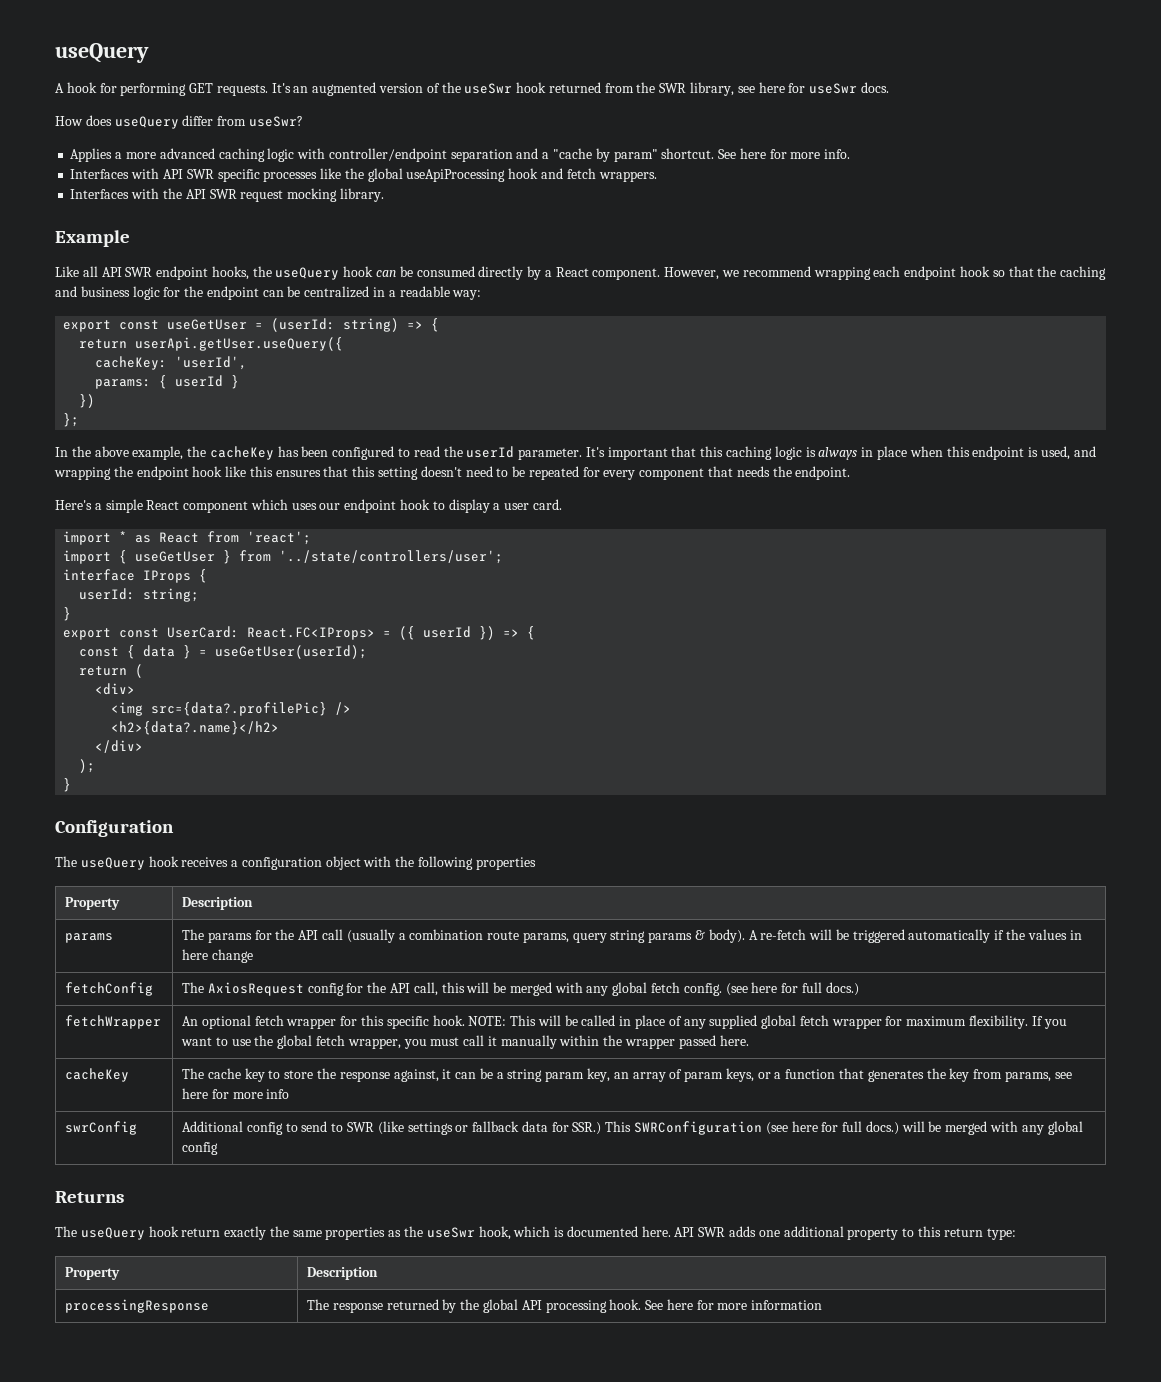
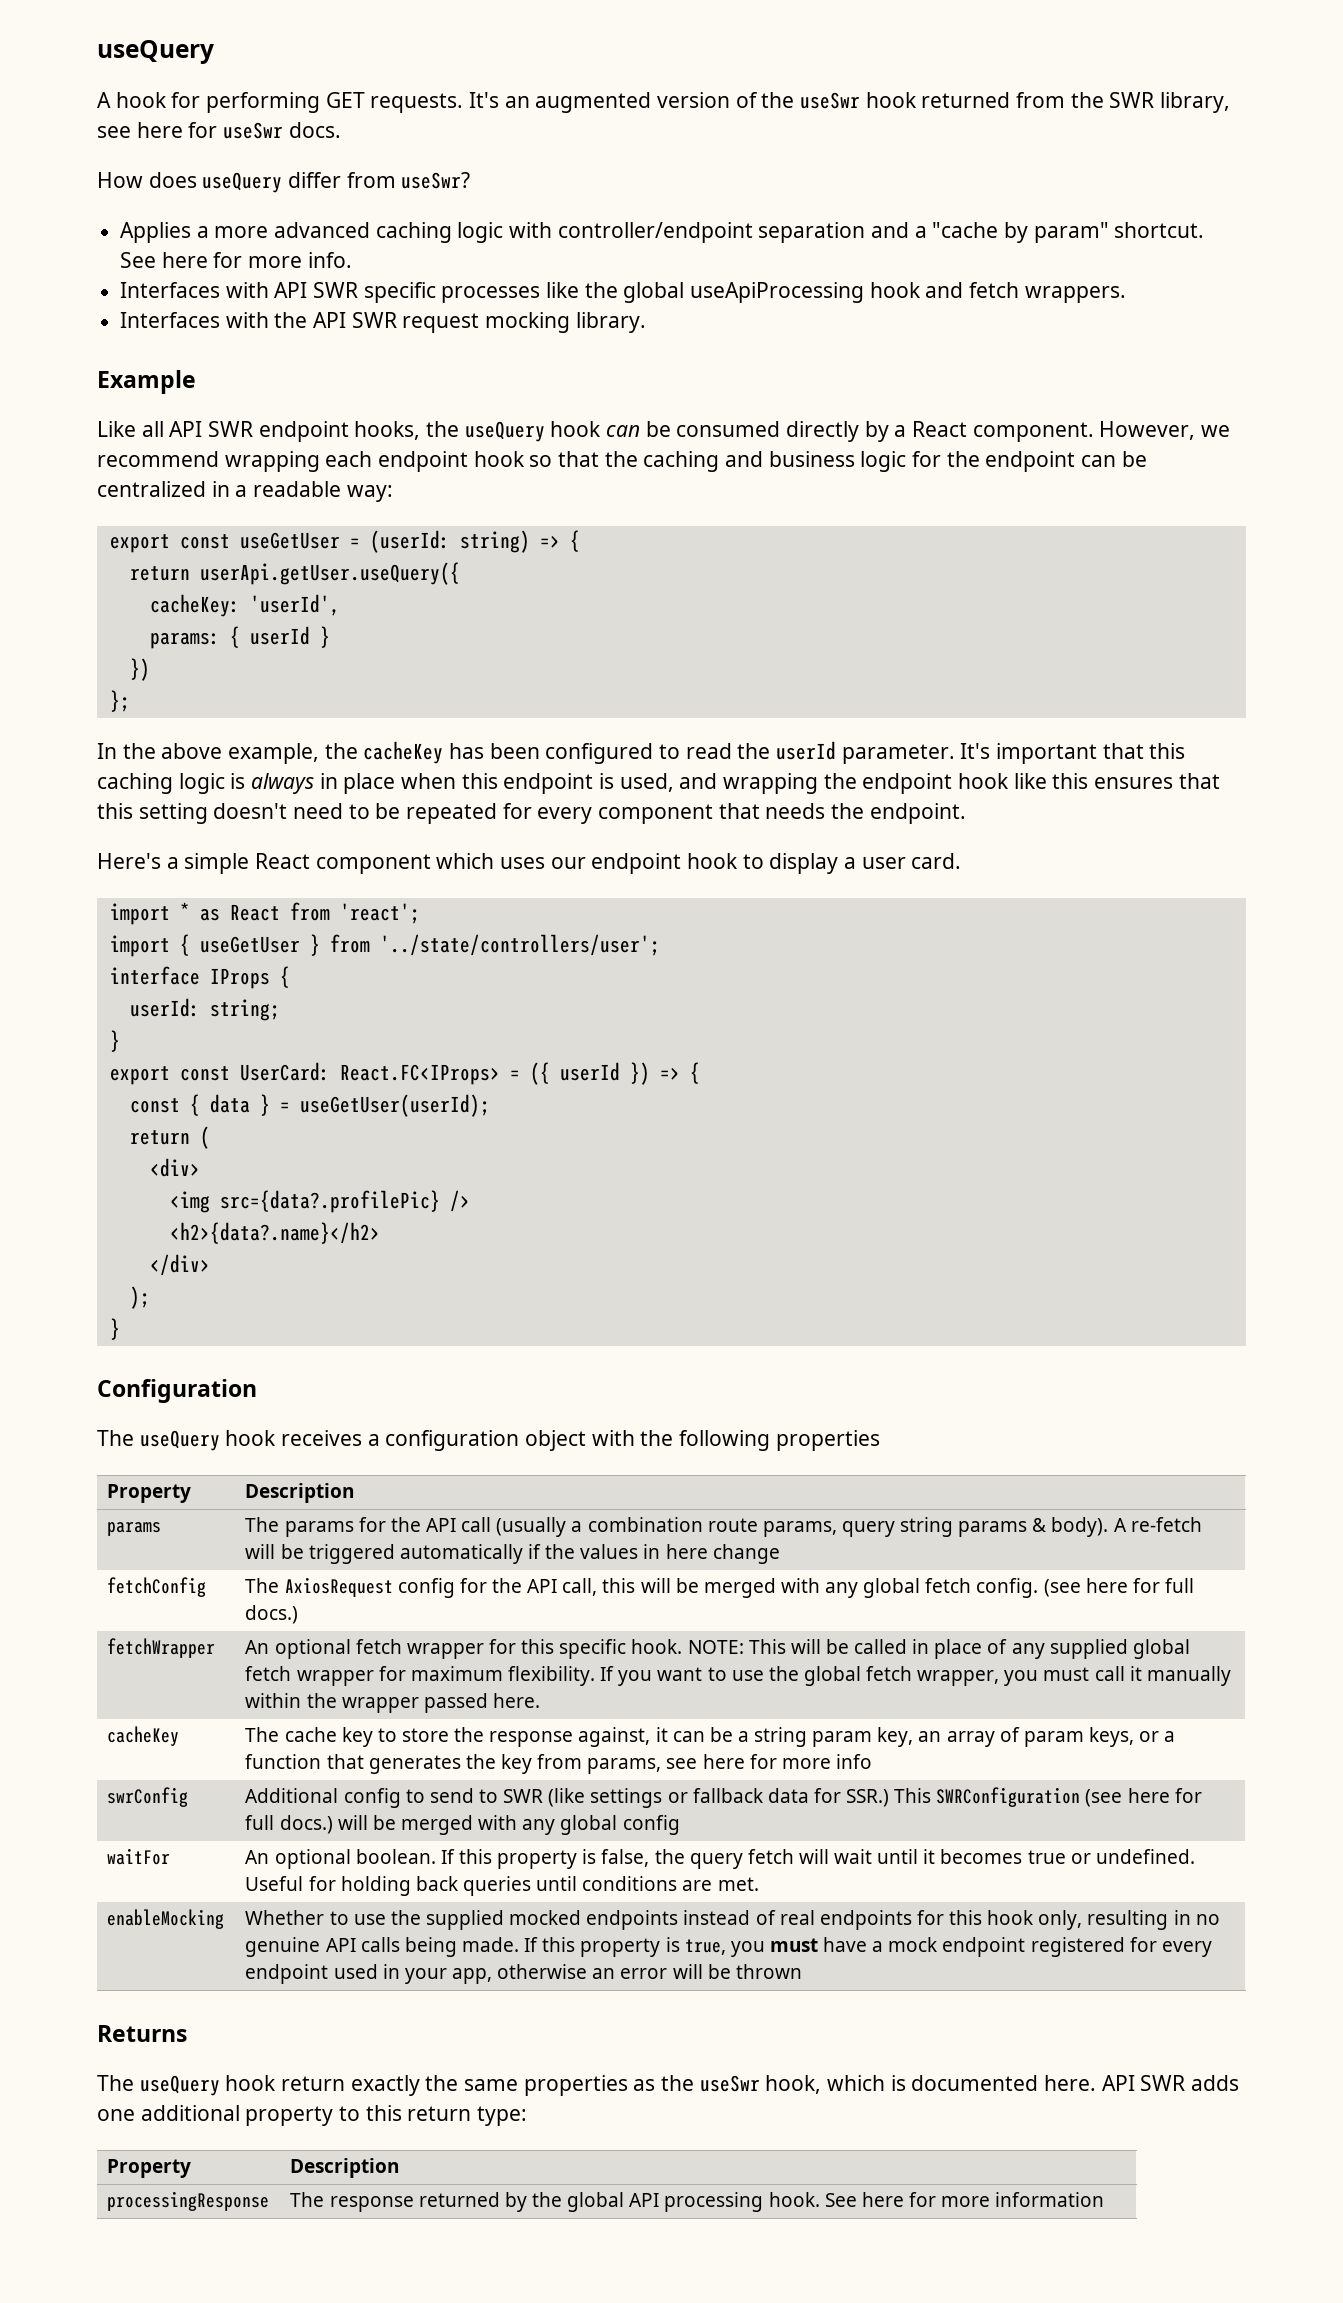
(219, 1148) none -> [107,1848,171,1865] [245,1849,1195,1869] [245,1876,759,1896] [107,1909,225,1929] [245,1910,1220,1930] [245,1937,1212,1957] [245,1964,802,1984] // waitFor | An optional boolean. If this property is false, the query fetch will wait until it becomes true or undefined. Useful for holding back queries until conditions are met. // enableMocking | Whether to use the supplied mocked endpoints instead of real endpoints for this hook only, resulting in no genuine API calls being made. If this property is true, you must have a mock endpoint registered for every endpoint used in your app, otherwise an error will be thrown

